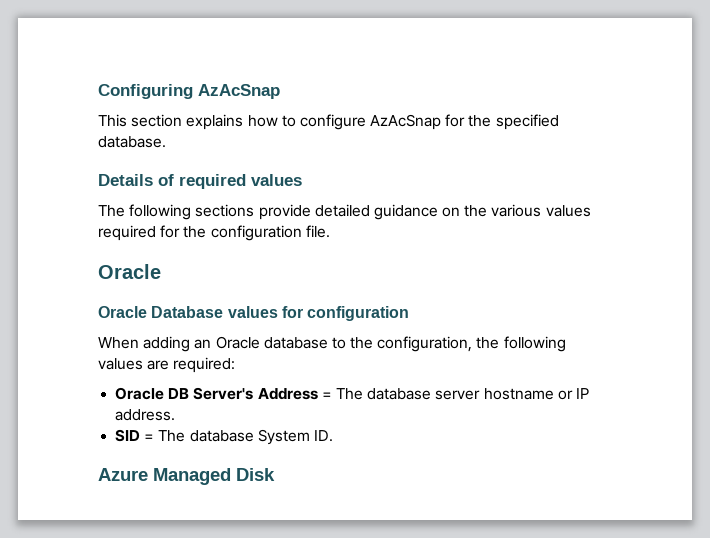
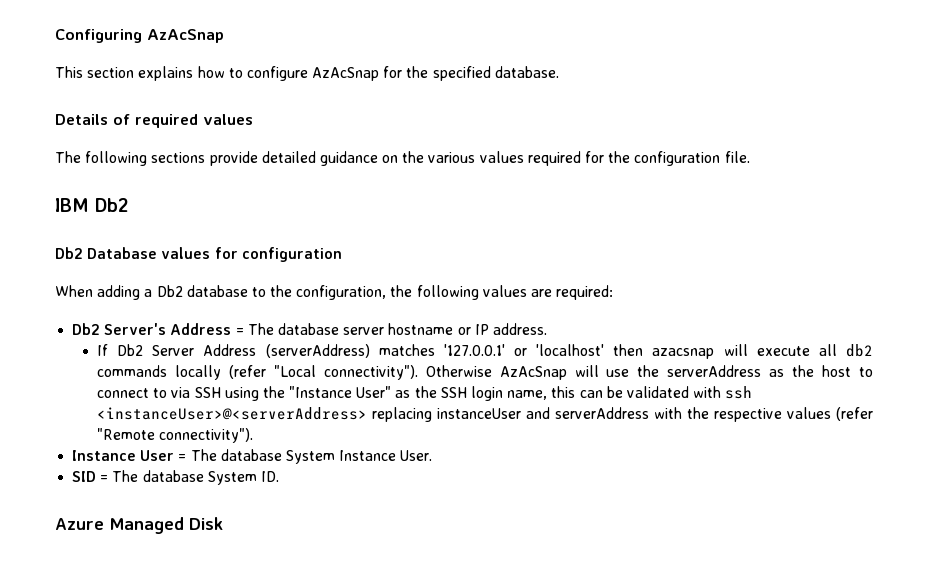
[98,264,161,279] [98,306,147,318] Oracle // Oracle -> [55,198,128,212] [55,247,83,259] IBM Db2 // Db2
[194,336,260,349] an Oracle -> [144,285,183,297] a Db2
[115,387,190,400] Oracle DB -> [72,323,101,335] Db2
(176, 415) none -> [96,344,874,359] [96,365,873,380] [96,386,753,401] [96,407,873,422] [96,428,254,443] [72,449,433,464] // If Db2 Server Address (serverAddress) matches '127.0.0.1' or 'localhost' then azacsnap will execute all db2 commands locally (refer "Local connectivity"). Otherwise AzAcSnap will use the serverAddress as the host to connect to via SSH using the "Instance User" as the SSH login name, this can be validated with ssh <instanceUser>@<serverAddress> replacing instanceUser and serverAddress with the respective values (refer "Remote connectivity"). // Instance User = The database System Instance User.

